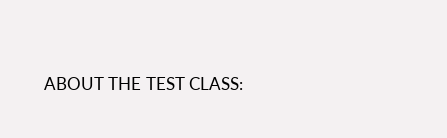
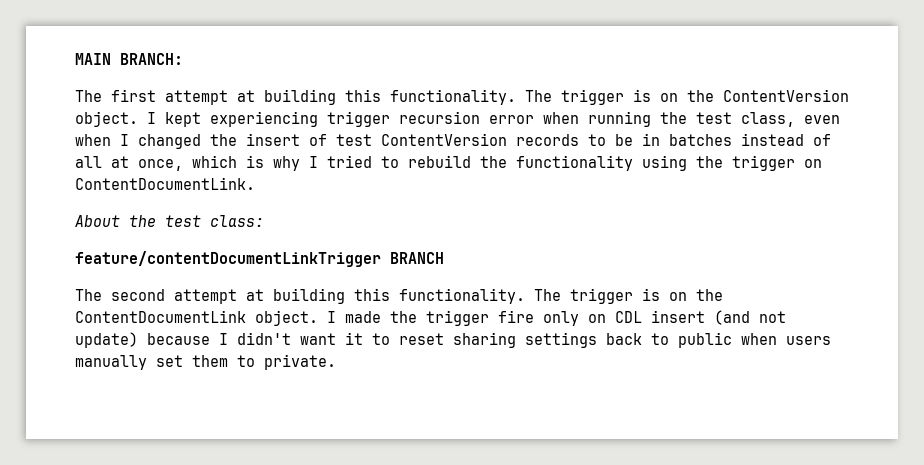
[44,77,244,90] ABOUT THE TEST CLASS: -> [75,53,183,65] [75,89,849,105] [75,111,840,127] [75,133,831,149] [75,155,822,171] [75,177,255,190] [75,215,264,227] [75,251,444,267] [75,288,723,304] [75,310,786,326] [75,332,831,348] [75,354,336,370] MAIN BRANCH: // The first attempt at building this functionality. The trigger is on the ContentVersion object. I kept experiencing trigger recursion error when running the test class, even when I changed the insert of test ContentVersion records to be in batches instead of all at once, which is why I tried to rebuild the functionality using the trigger on ContentDocumentLink. // About the test class: // feature/contentDocumentLinkTrigger BRANCH // The second attempt at building this functionality. The trigger is on the ContentDocumentLink object. I made the trigger fire only on CDL insert (and not update) because I didn't want it to reset sharing settings back to public when users manually set them to private.

